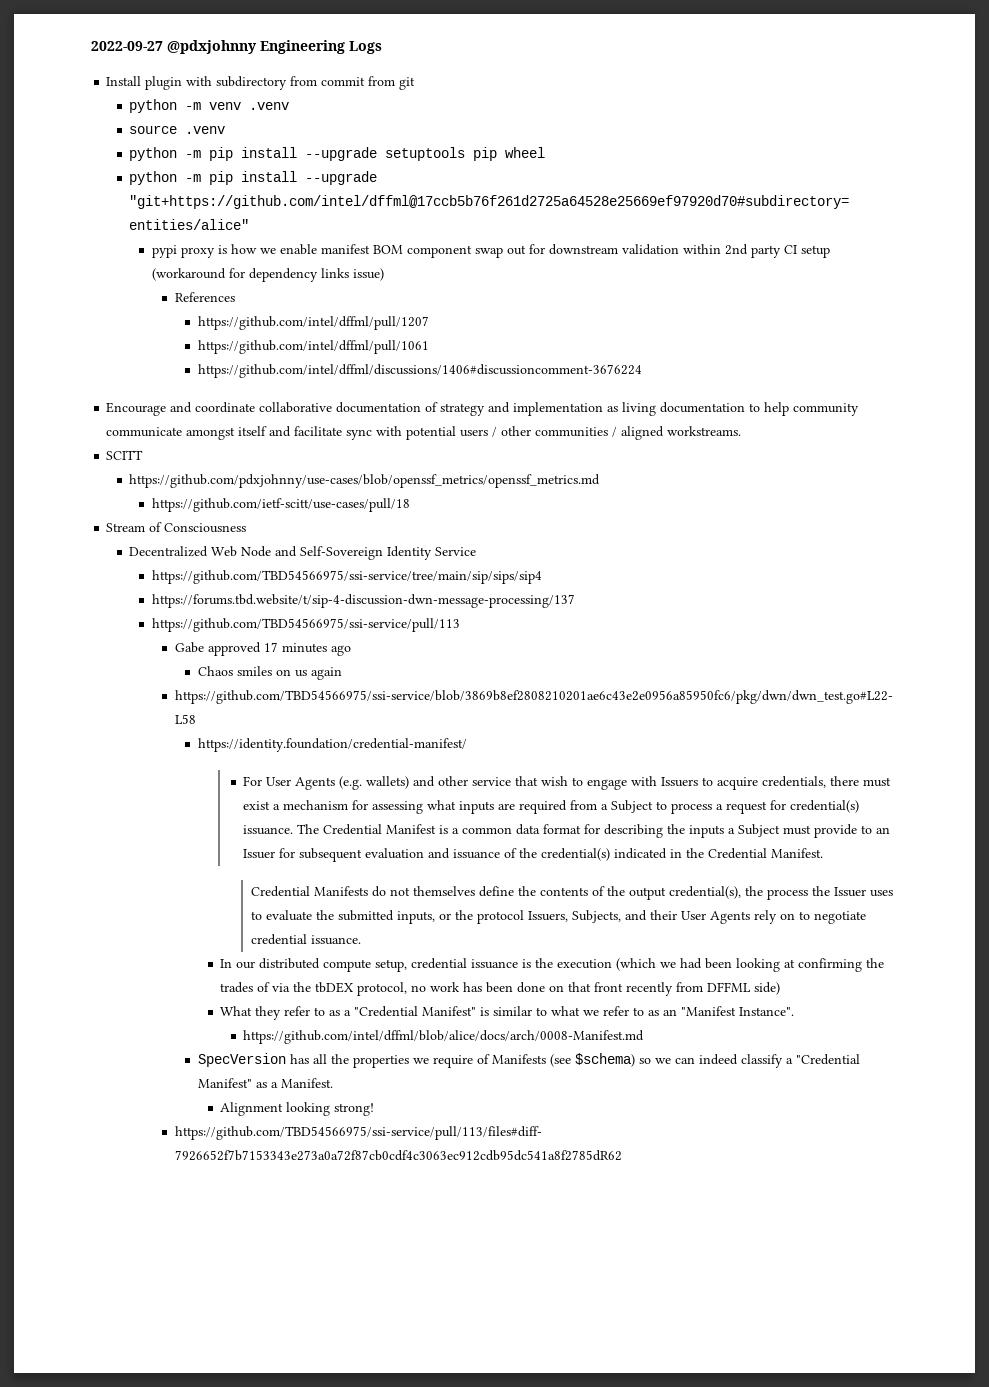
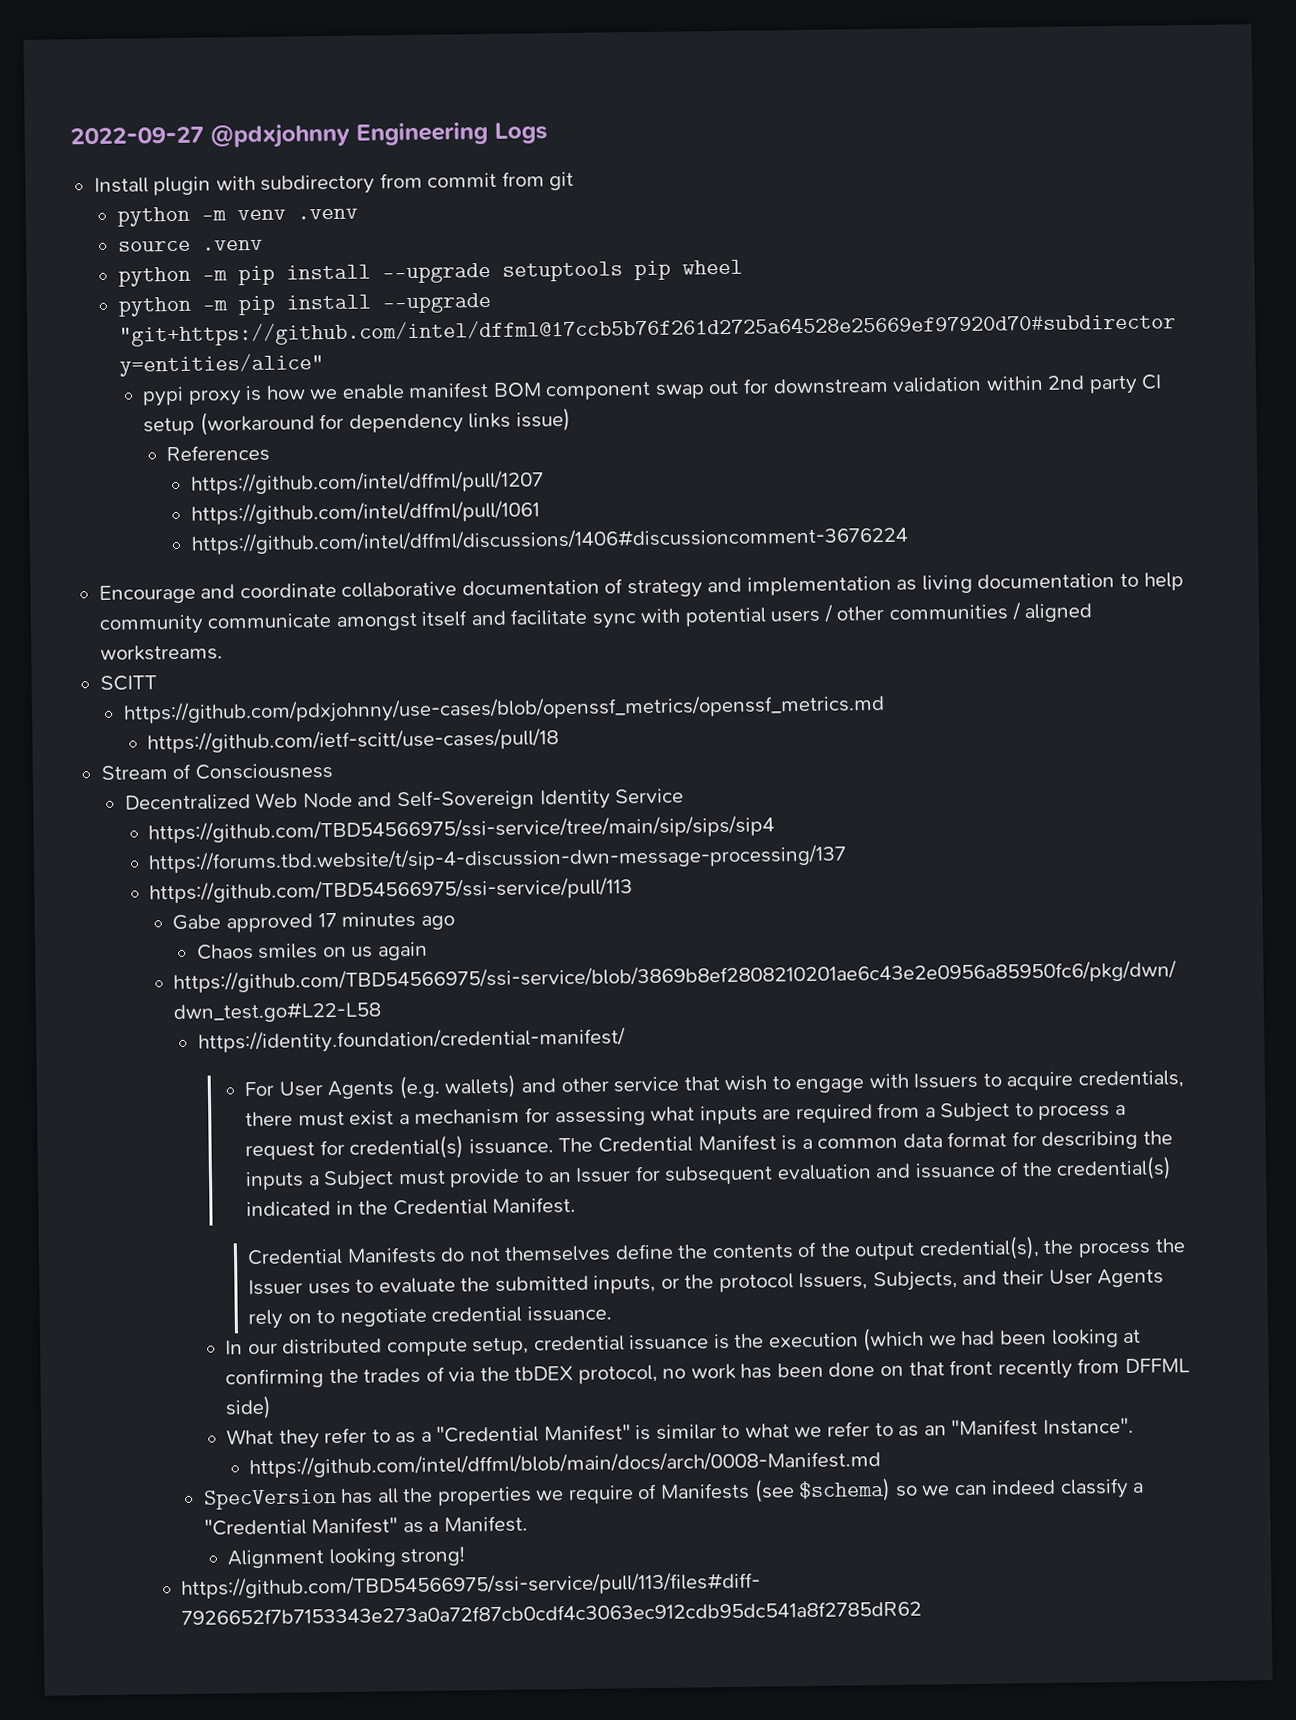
[243,1030,645,1044] https://github.com/intel/dffml/blob/alice/docs/arch/0008-Manifest.md -> [249,1450,882,1479] https://github.com/intel/dffml/blob/main/docs/arch/0008-Manifest.md

